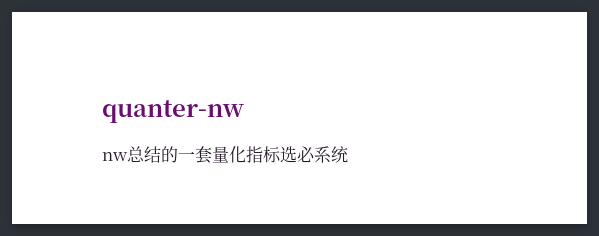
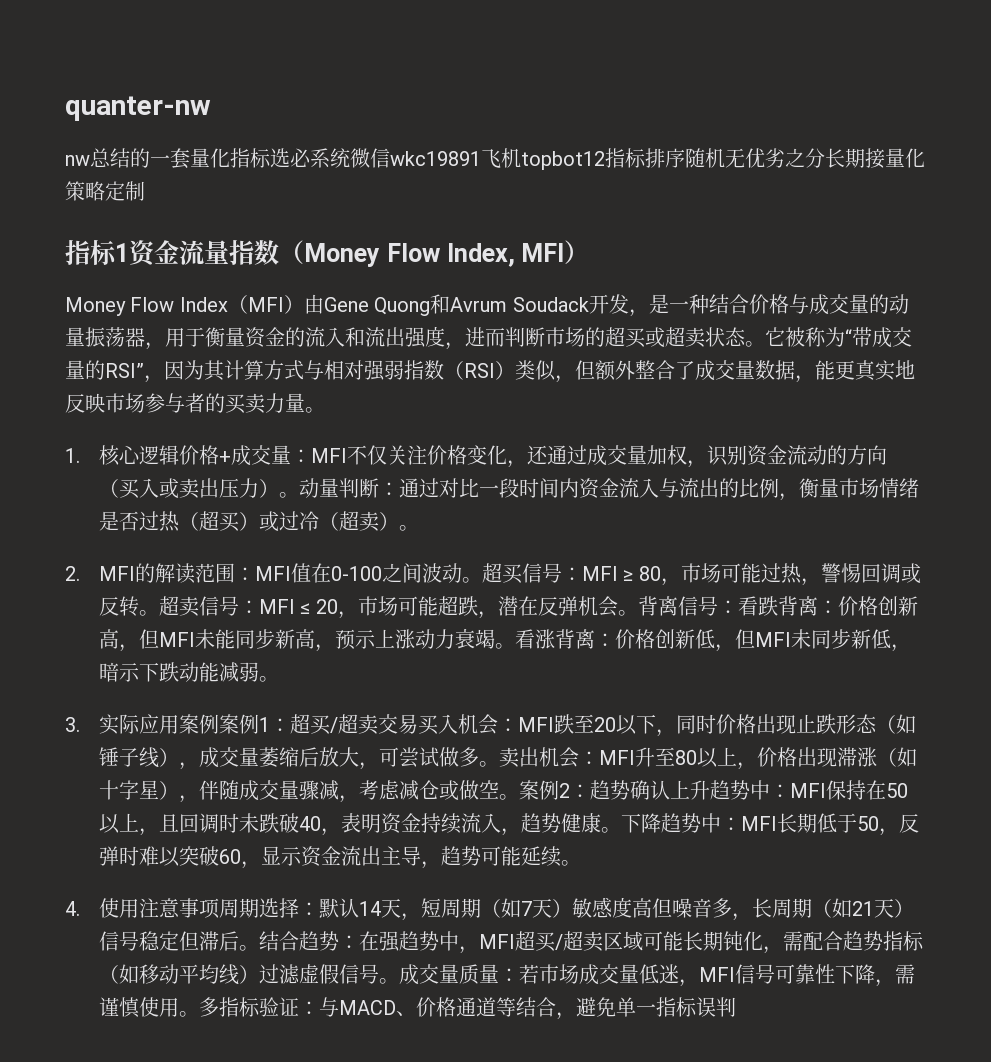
(348, 154) none -> [350,148,925,170] [65,181,145,201] [65,240,590,267] [65,294,909,317] [65,326,912,350] [65,360,915,383] [65,393,325,414] [65,445,887,468] [98,478,919,501] [98,511,419,532] [65,563,921,586] [98,596,918,619] [98,629,911,652] [98,662,279,682] [65,714,916,737] [98,747,917,770] [98,780,908,803] [98,813,919,836] [98,846,581,869] [65,897,914,921] [98,931,924,954] [98,964,915,987] [98,997,736,1020] 微信wkc19891飞机topbot12指标排序随机无优劣之分长期接量化策略定制 // 指标1资金流量指数（Money Flow Index, MFI） // Money Flow Index（MFI）由Gene Quong和Avrum Soudack开发，是一种结合价格与成交量的动量振荡器，用于衡量资金的流入和流出强度，进而判断市场的超买或超卖状态。它被称为“带成交量的RSI”，因为其计算方式与相对强弱指数（RSI）类似，但额外整合了成交量数据，能更真实地反映市场参与者的买卖力量。 // 1.核心逻辑价格+成交量：MFI不仅关注价格变化，还通过成交量加权，识别资金流动的方向（买入或卖出压力）。动量判断：通过对比一段时间内资金流入与流出的比例，衡量市场情绪是否过热（超买）或过冷（超卖）。 // 2. MFI的解读范围：MFI值在0-100之间波动。超买信号：MFI ≥ 80，市场可能过热，警惕回调或反转。超卖信号：MFI ≤ 20，市场可能超跌，潜在反弹机会。背离信号：看跌背离：价格创新高，但MFI未能同步新高，预示上涨动力衰竭。看涨背离：价格创新低，但MFI未同步新低，暗示下跌动能减弱。 // 3.实际应用案例案例1：超买/超卖交易买入机会：MFI跌至20以下，同时价格出现止跌形态（如锤子线），成交量萎缩后放大，可尝试做多。卖出机会：MFI升至80以上，价格出现滞涨（如十字星），伴随成交量骤减，考虑减仓或做空。案例2：趋势确认上升趋势中：MFI保持在50以上，且回调时未跌破40，表明资金持续流入，趋势健康。下降趋势中：MFI长期低于50，反弹时难以突破60，显示资金流出主导，趋势可能延续。 // 4.使用注意事项周期选择：默认14天，短周期（如7天）敏感度高但噪音多，长周期（如21天）信号稳定但滞后。结合趋势：在强趋势中，MFI超买/超卖区域可能长期钝化，需配合趋势指标（如移动平均线）过滤虚假信号。成交量质量：若市场成交量低迷，MFI信号可靠性下降，需谨慎使用。多指标验证：与MACD、价格通道等结合，避免单一指标误判

